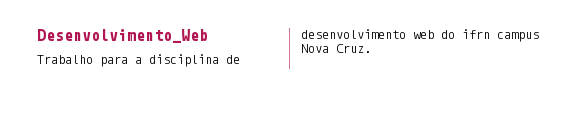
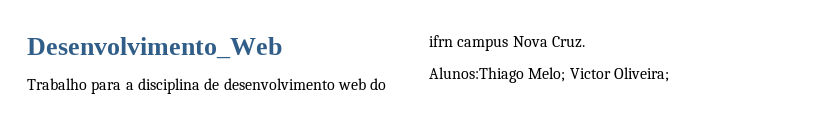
(371, 48) none -> [429,67,669,83] // Alunos:Thiago Melo; Victor Oliveira;

